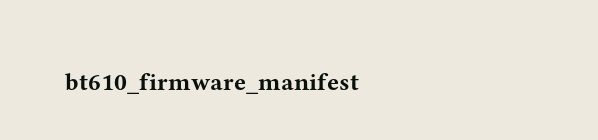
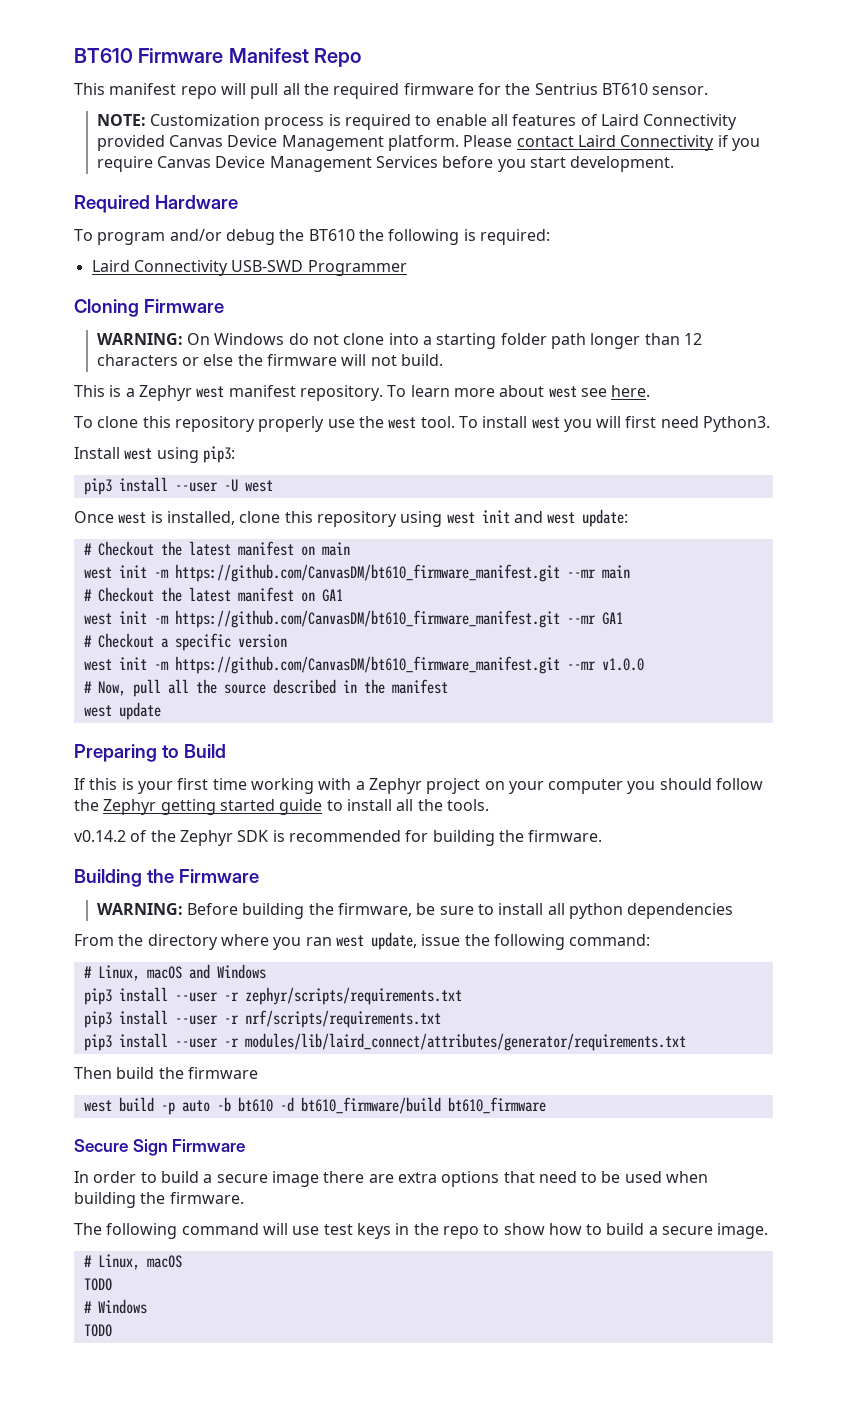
[65,73,359,94] bt610_firmware_manifest -> [74,48,362,67] [74,83,709,99] [96,114,738,130] [96,135,761,151] [96,156,675,172] [74,195,238,213] [74,229,550,245] [91,260,407,276] [74,299,224,317] [96,333,702,349] [96,354,444,366] [74,385,651,401] [74,416,771,432] [74,446,235,463] [83,477,273,495] [74,509,629,527] [83,541,350,556] [83,564,630,582] [83,587,343,602] [83,610,623,628] [83,633,287,651] [83,656,644,674] [83,679,448,697] [83,702,161,720] [74,744,226,762] [74,778,764,794] [74,799,489,815] [74,830,603,846] [74,869,259,887] [96,903,734,919] [74,932,651,950] [83,964,266,981] [83,987,462,1005] [83,1010,441,1028] [83,1033,686,1051] [74,1067,258,1079] [83,1097,546,1115] [74,1139,246,1156] [74,1171,709,1187] [74,1192,244,1208] [74,1223,769,1239] [83,1254,182,1270] [83,1278,112,1291] [83,1299,147,1314] [83,1324,112,1337] BT610 Firmware Manifest Repo // This manifest repo will pull all the required firmware for the Sentrius BT610 sensor. // NOTE: Customization process is required to enable all features of Laird Connectivity provided Canvas Device Management platform. Please contact Laird Connectivity if you require Canvas Device Management Services before you start development. // Required Hardware // To program and/or debug the BT610 the following is required: // Laird Connectivity USB-SWD Programmer // Cloning Firmware // WARNING: On Windows do not clone into a starting folder path longer than 12 characters or else the firmware will not build. // This is a Zephyr west manifest repository. To learn more about west see here. // To clone this repository properly use the west tool. To install west you will first need Python3. // Install west using pip3: // pip3 install --user -U west // Once west is installed, clone this repository using west init and west update: // # Checkout the latest manifest on main // west init -m https://github.com/CanvasDM/bt610_firmware_manifest.git --mr main // # Checkout the latest manifest on GA1 // west init -m https://github.com/CanvasDM/bt610_firmware_manifest.git --mr GA1 // # Checkout a specific version // west init -m https://github.com/CanvasDM/bt610_firmware_manifest.git --mr v1.0.0 // # Now, pull all the source described in the manifest // west update // Preparing to Build // If this is your first time working with a Zephyr project on your computer you should follow the Zephyr getting started guide to install all the tools. // v0.14.2 of the Zephyr SDK is recommended for building the firmware. // Building the Firmware // WARNING: Before building the firmware, be sure to install all python dependencies // From the directory where you ran west update, issue the following command: // # Linux, macOS and Windows // pip3 install --user -r zephyr/scripts/requirements.txt // pip3 install --user -r nrf/scripts/requirements.txt // pip3 install --user -r modules/lib/laird_connect/attributes/generator/requirements.txt // Then build the firmware // west build -p auto -b bt610 -d bt610_firmware/build bt610_firmware // Secure Sign Firmware // In order to build a secure image there are extra options that need to be used when building the firmware. // The following command will use test keys in the repo to show how to build a secure image. // # Linux, macOS // TODO // # Windows // TODO

